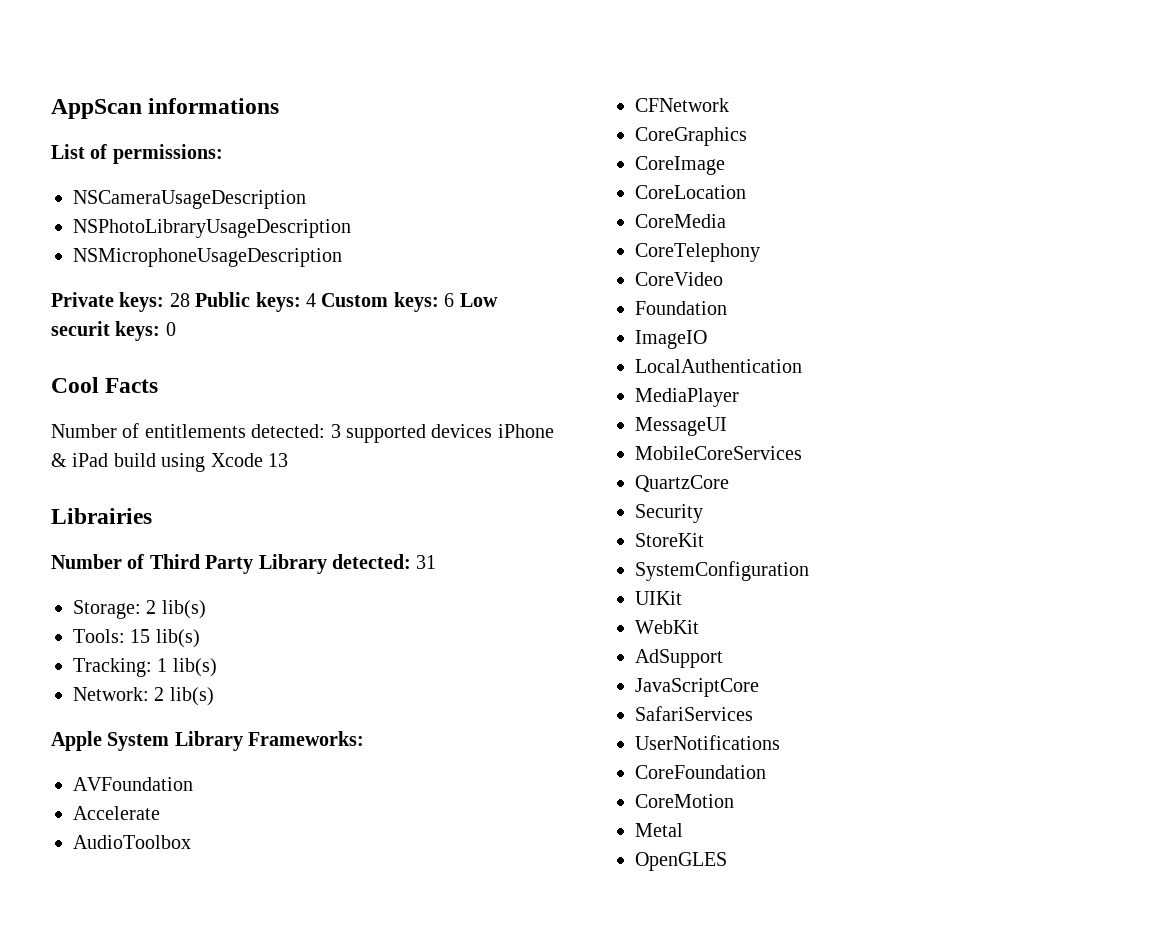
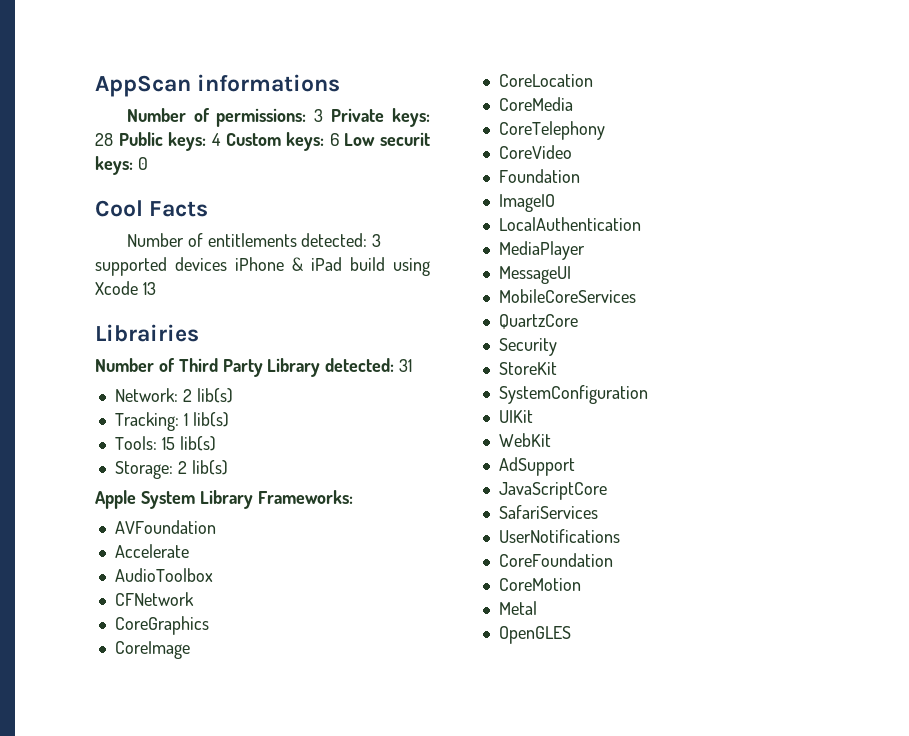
[51,144,85,159] List -> [126,108,186,122] Number
[73,190,306,209] [73,219,351,238] [73,248,342,267] // NSCameraUsageDescription // NSPhotoLibraryUsageDescription // NSMicrophoneUsageDescription // -> [314,109,324,122] 3
[73,600,206,619] Storage: 2 lib(s) -> [114,388,233,403] [114,412,229,431] Network: 2 lib(s) // Tracking: 1 lib(s)
[73,658,217,677] [73,687,149,701] Tracking: 1 lib(s) // Network: -> [114,461,173,479] Storage:

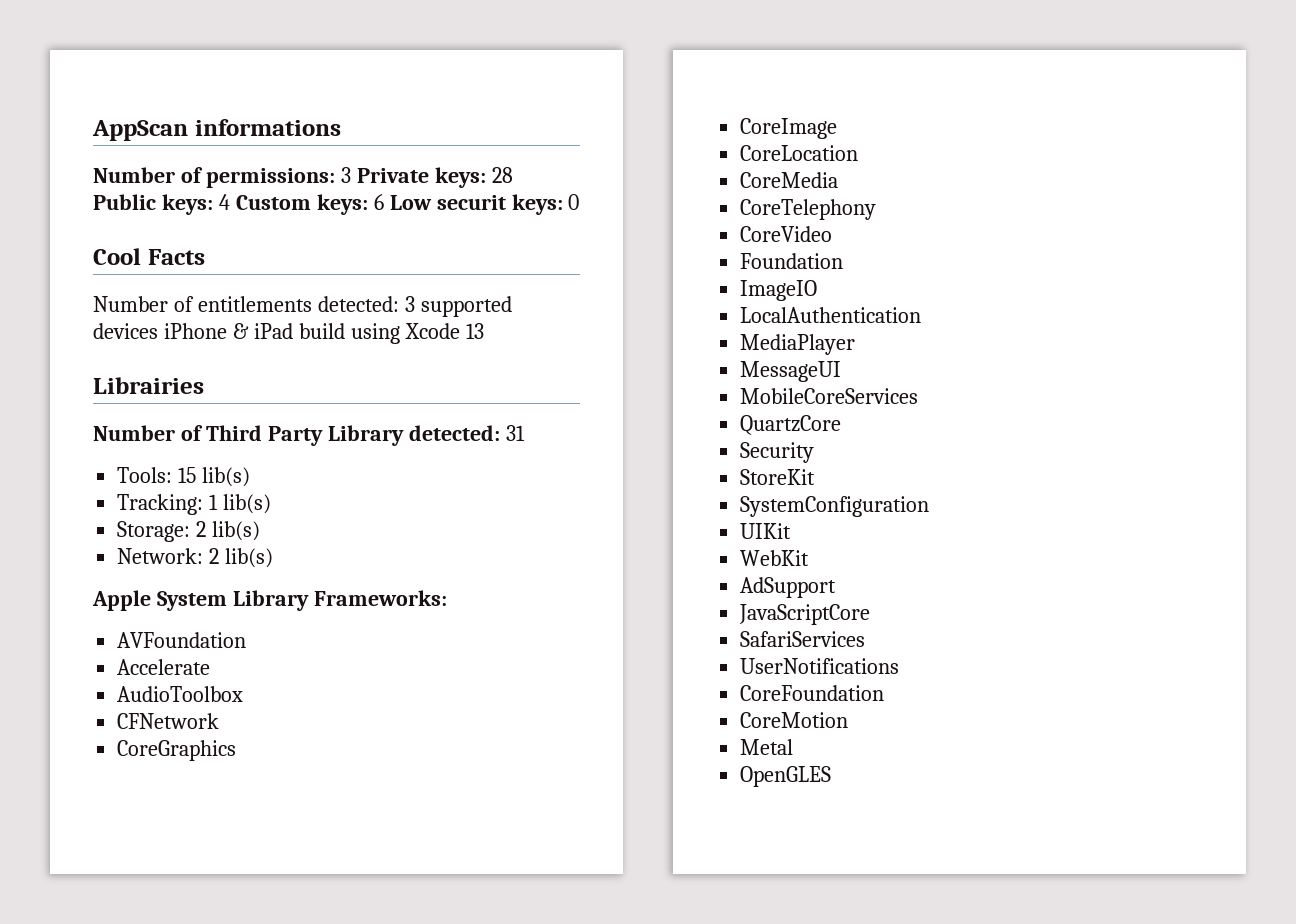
[114,388,192,402] Network: 2 -> [117,467,197,483] Tools: 15
[114,436,216,451] [114,461,173,479] Tools: 15 lib(s) // Storage: -> [117,521,261,542] [117,548,204,564] Storage: 2 lib(s) // Network:

